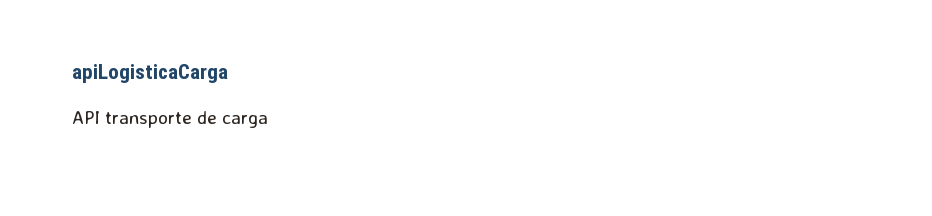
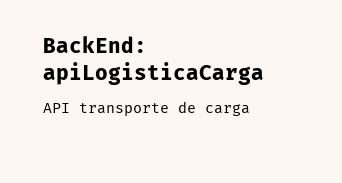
(72, 73) none -> [43,36,147,53] BackEnd:

